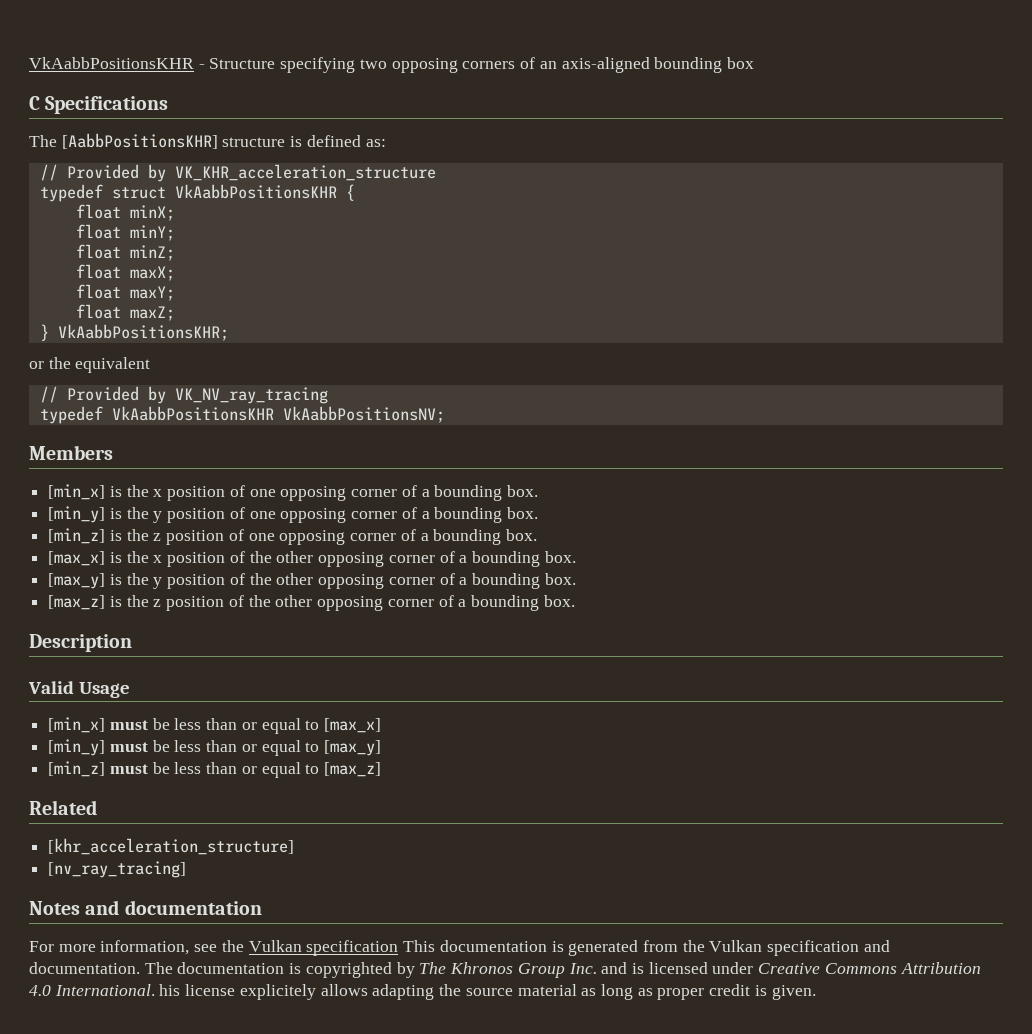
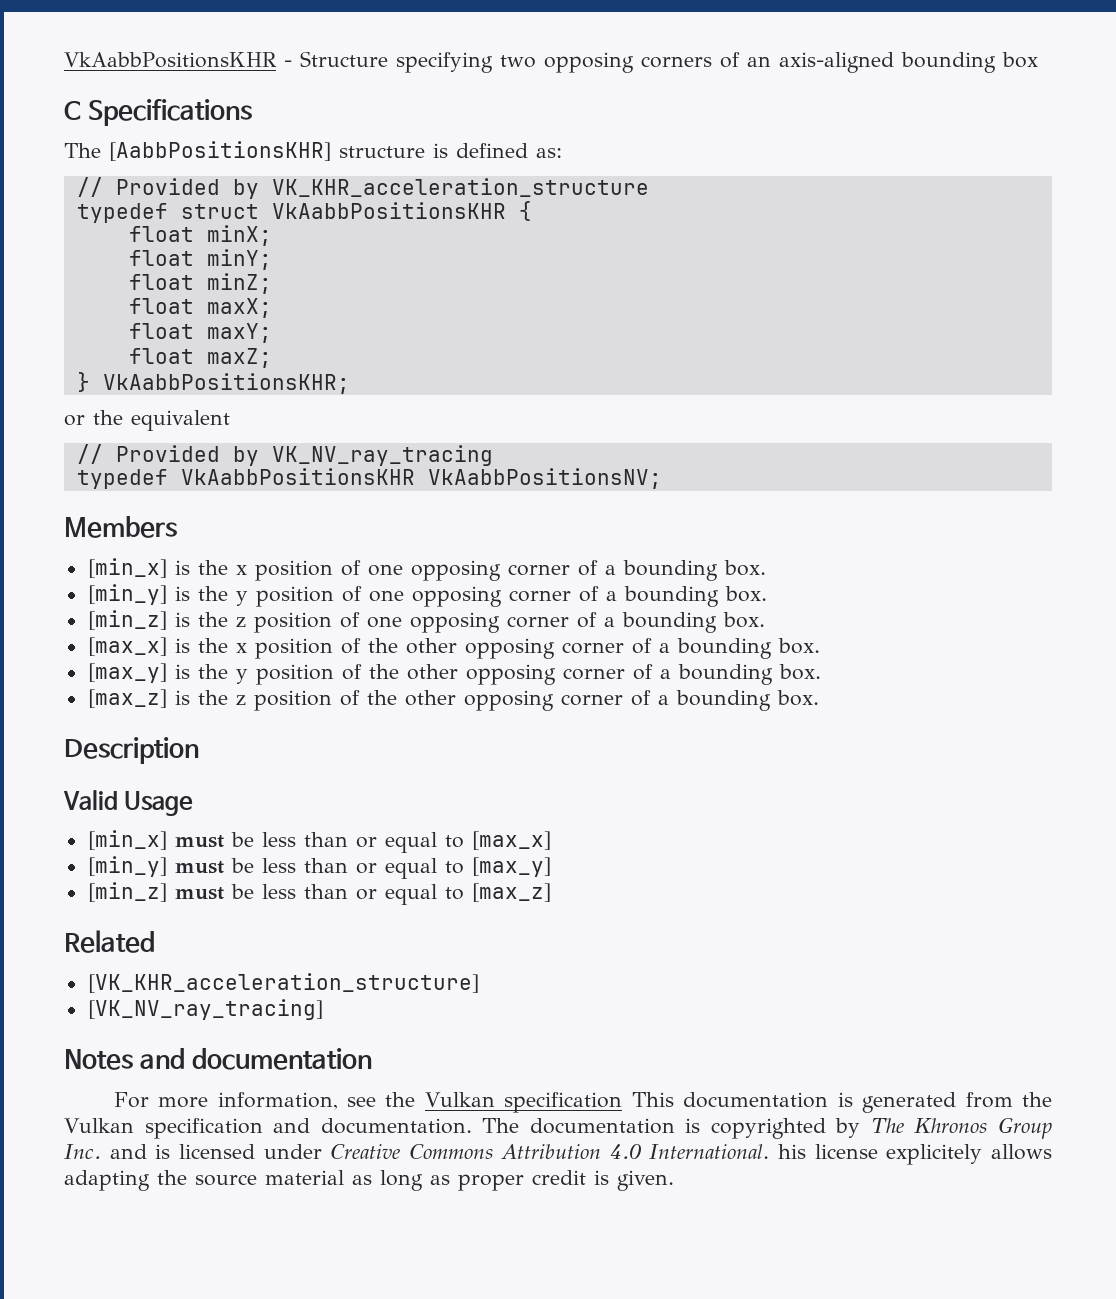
[48,838,295,855] [48,861,187,878] [khr_acceleration_structure] // [nv_ray_tracing] -> [87,973,479,993] [87,999,323,1020] [VK_KHR_acceleration_structure] // [VK_NV_ray_tracing]

